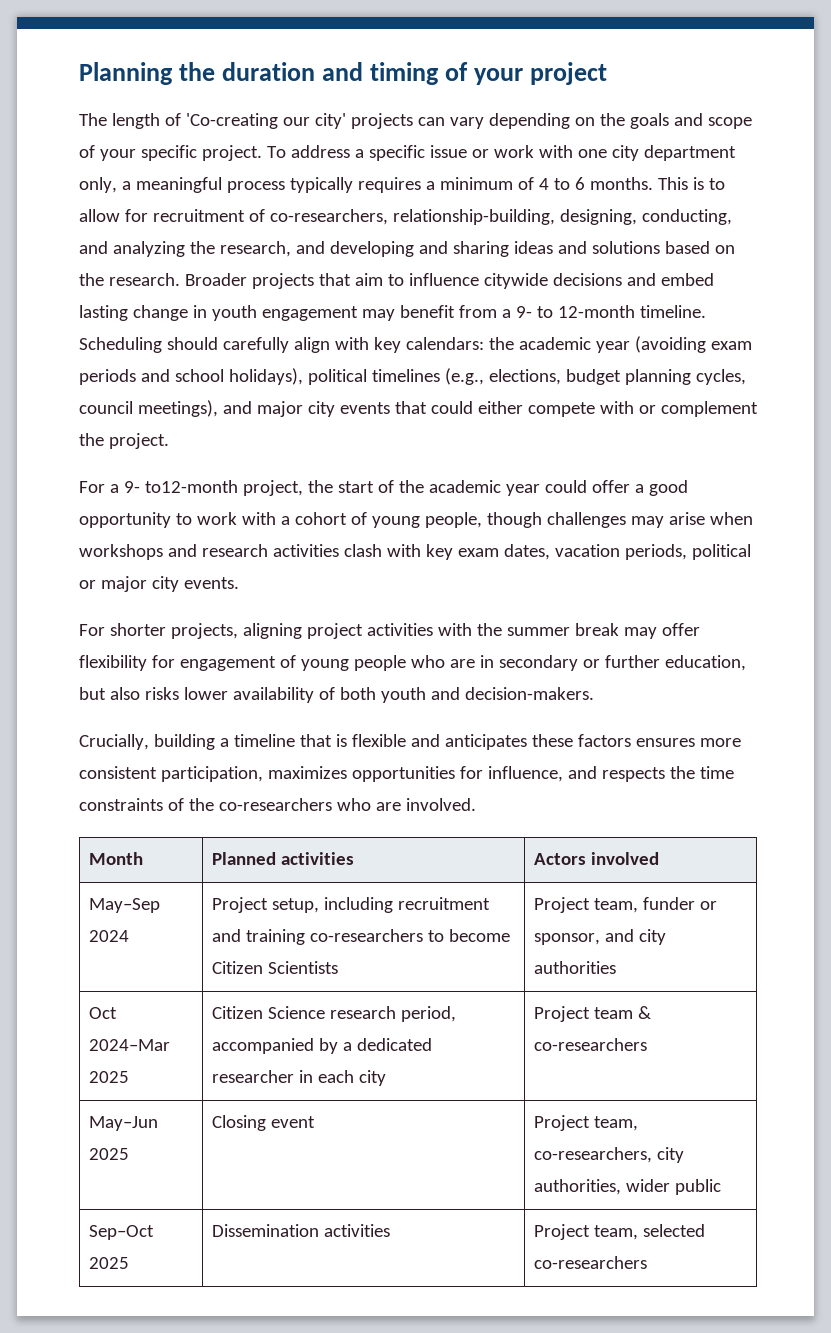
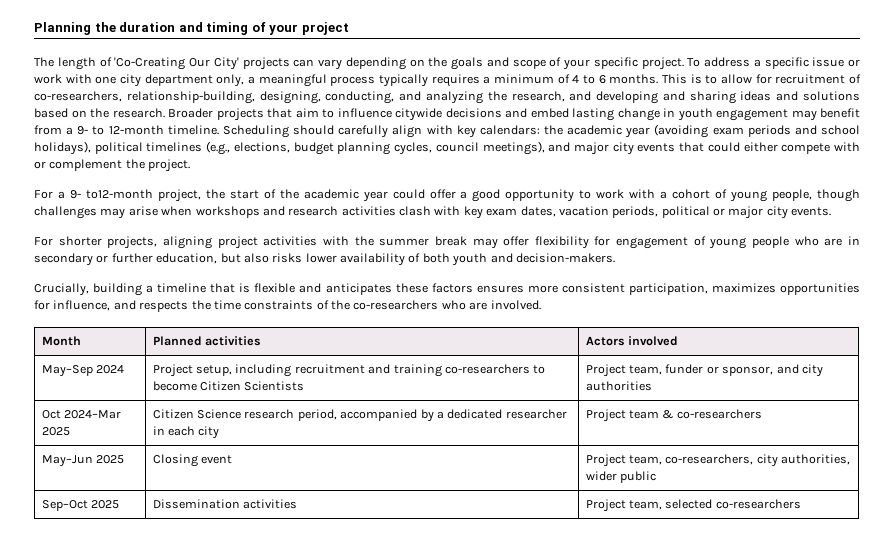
[185,113,346,129] 'Co-creating our city' -> [114,57,239,70] 'Co-Creating Our City'

